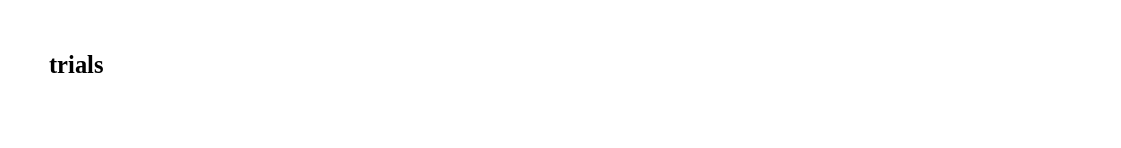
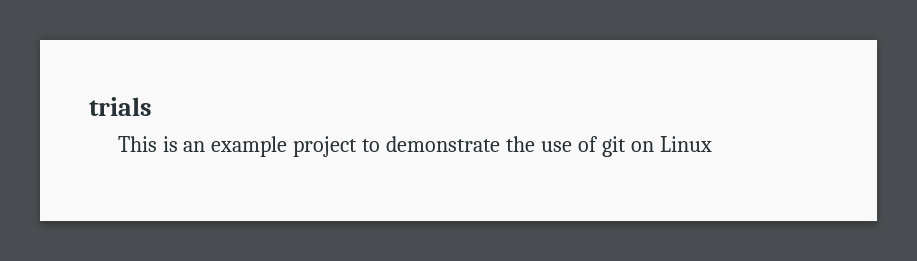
(104, 64) none -> [117,136,712,157] // This is an example project to demonstrate the use of git on Linux

